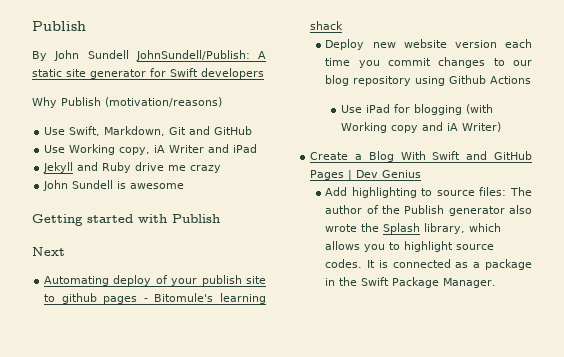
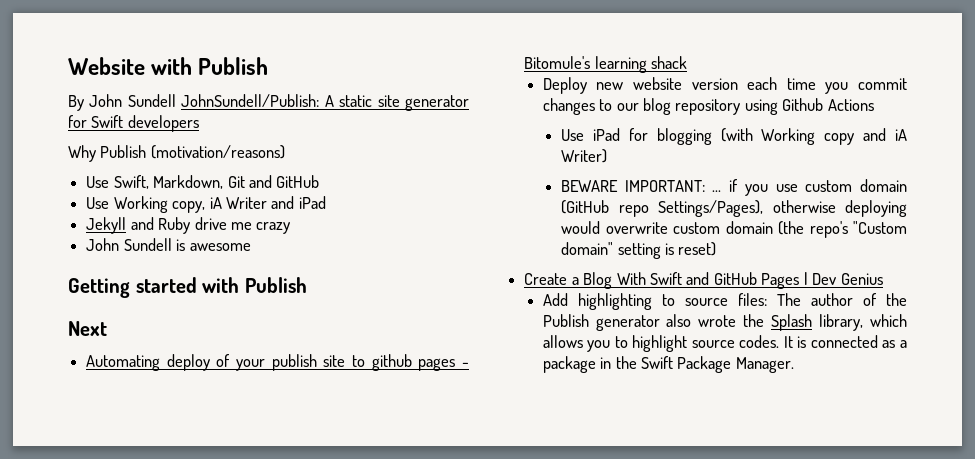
(32, 26) none -> [68,57,193,75] Website with
(501, 127) none -> [561,179,907,196] [561,200,907,217] [561,221,907,238] [561,242,717,259] // BEWARE IMPORTANT: ... if you use custom domain (GitHub repo Settings/Pages), otherwise deploying would overwrite custom domain (the repo's "Custom domain" setting is reset)

